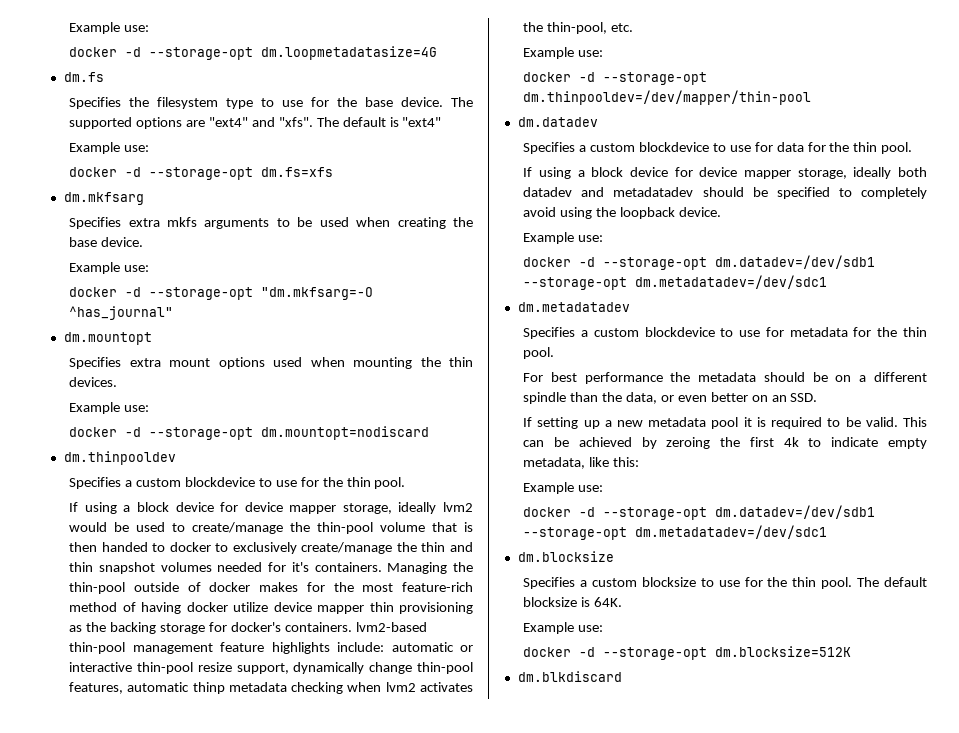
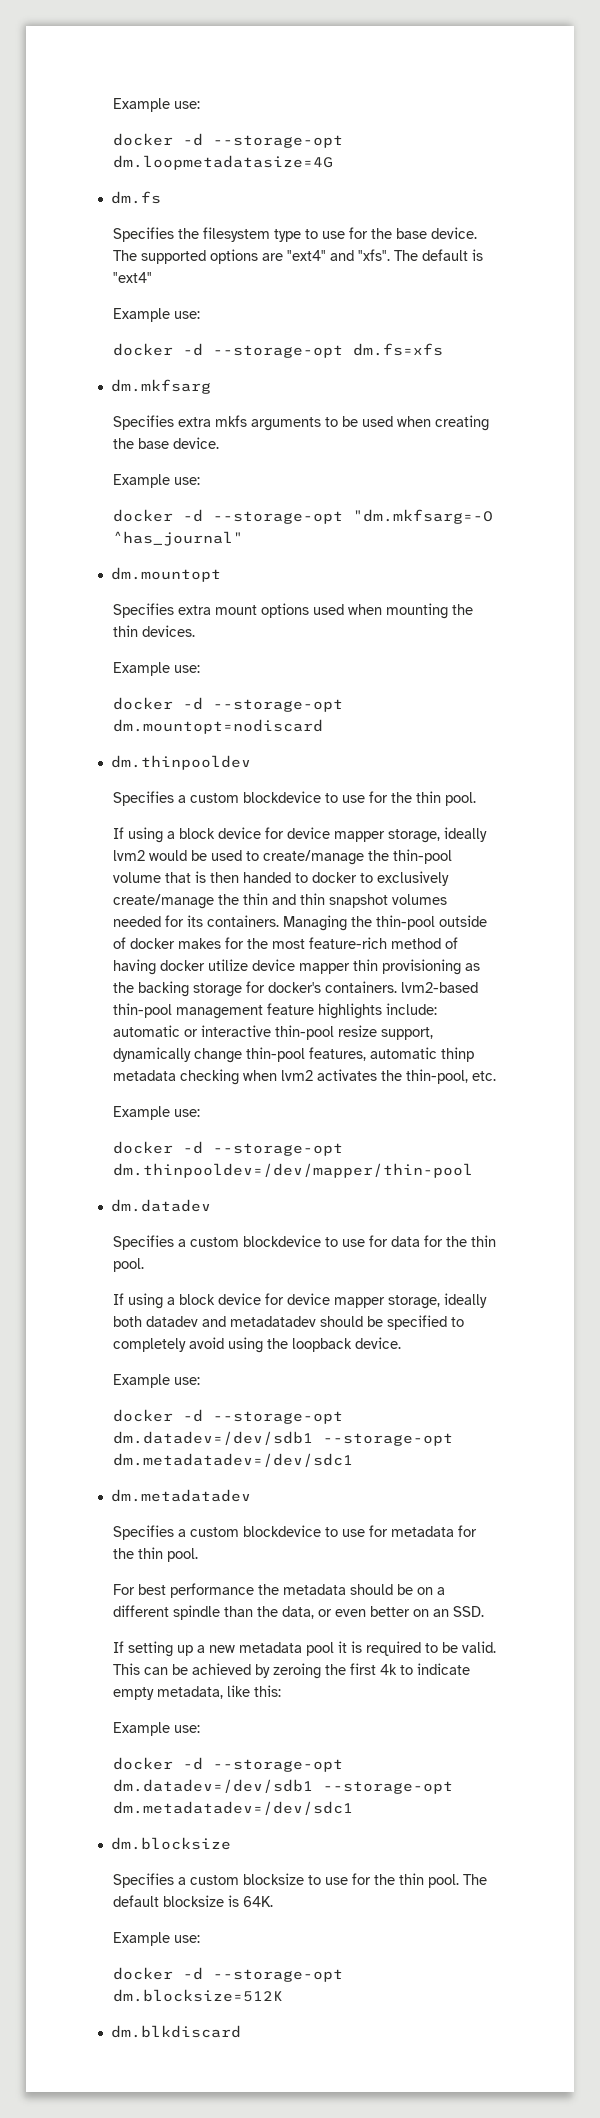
[291,562,309,572] it's -> [186,915,203,927] its

